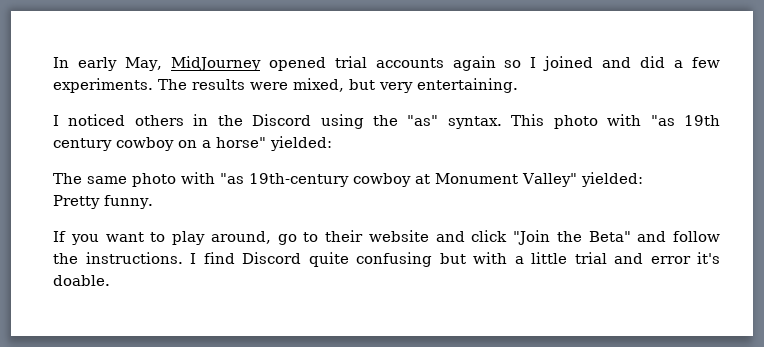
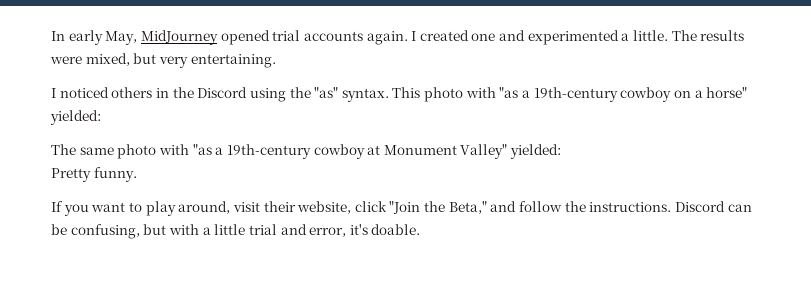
[452,56,720,71] [53,78,153,93] again so I joined and did a few experiments. -> [366,30,669,45] again. I created one and experimented a little.
[684,115,721,126] [53,138,112,151] 19th century -> [522,87,618,102] a 19th-century
(244, 178) none -> [215,147,224,155] a
[277,230,465,245] go to their website and -> [232,201,352,214] visit their website,
[588,231,631,242] Beta" -> [448,201,487,214] Beta,"
[190,252,432,267] I find Discord quite confusing -> [674,201,752,212] [51,224,140,239] Discord can be confusing,
[650,256,691,264] error -> [309,227,347,237] error,

